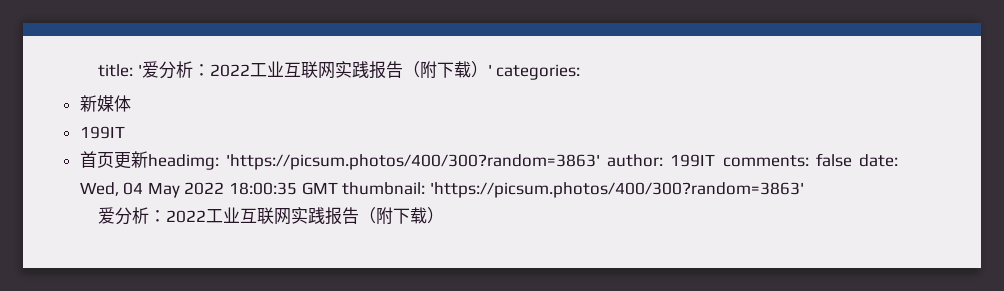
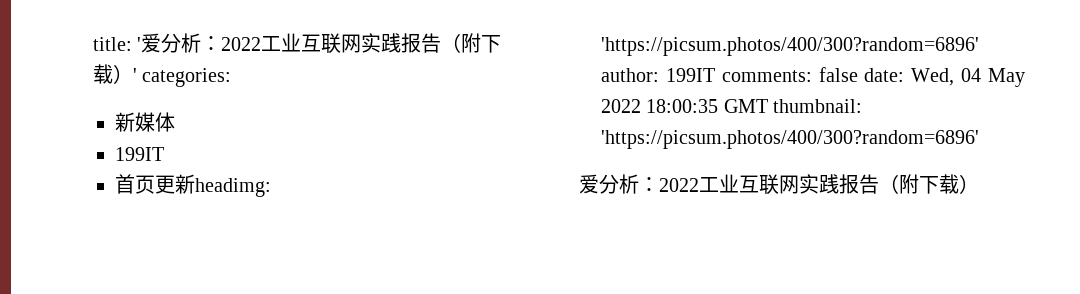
[225,154,600,170] 'https://picsum.photos/400/300?random=3863' -> [601,37,979,56] 'https://picsum.photos/400/300?random=6896'
[429,182,804,198] 'https://picsum.photos/400/300?random=3863' -> [601,130,979,149] 'https://picsum.photos/400/300?random=6896'

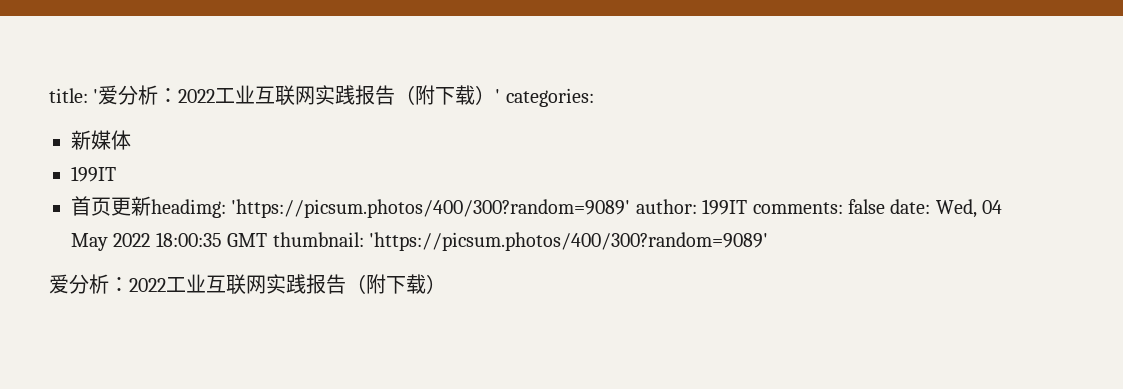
[601,37,979,56] 'https://picsum.photos/400/300?random=6896' -> [231,199,631,218] 'https://picsum.photos/400/300?random=9089'
[601,130,979,149] 'https://picsum.photos/400/300?random=6896' -> [369,232,768,251] 'https://picsum.photos/400/300?random=9089'

